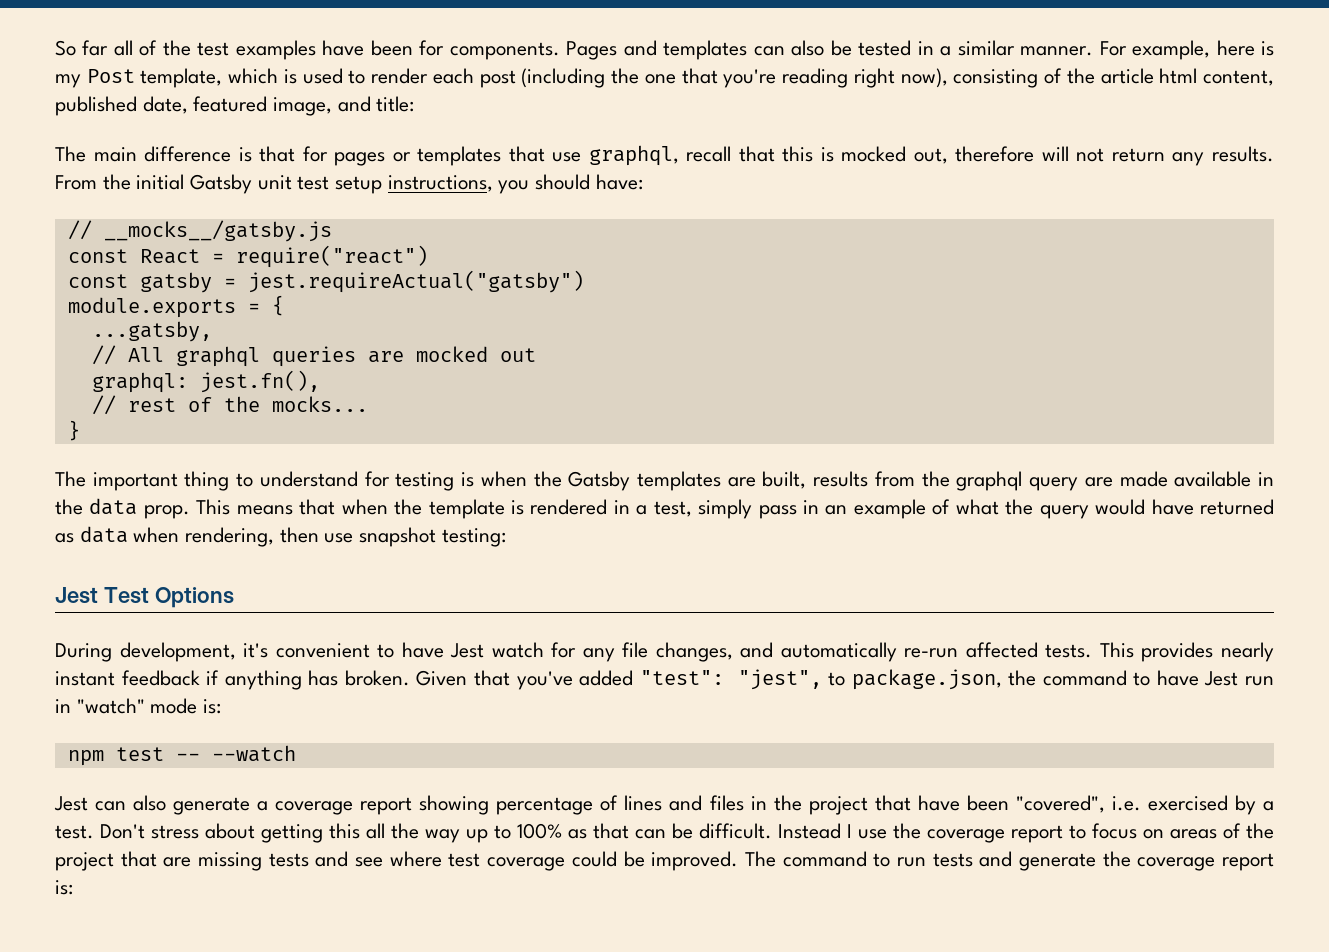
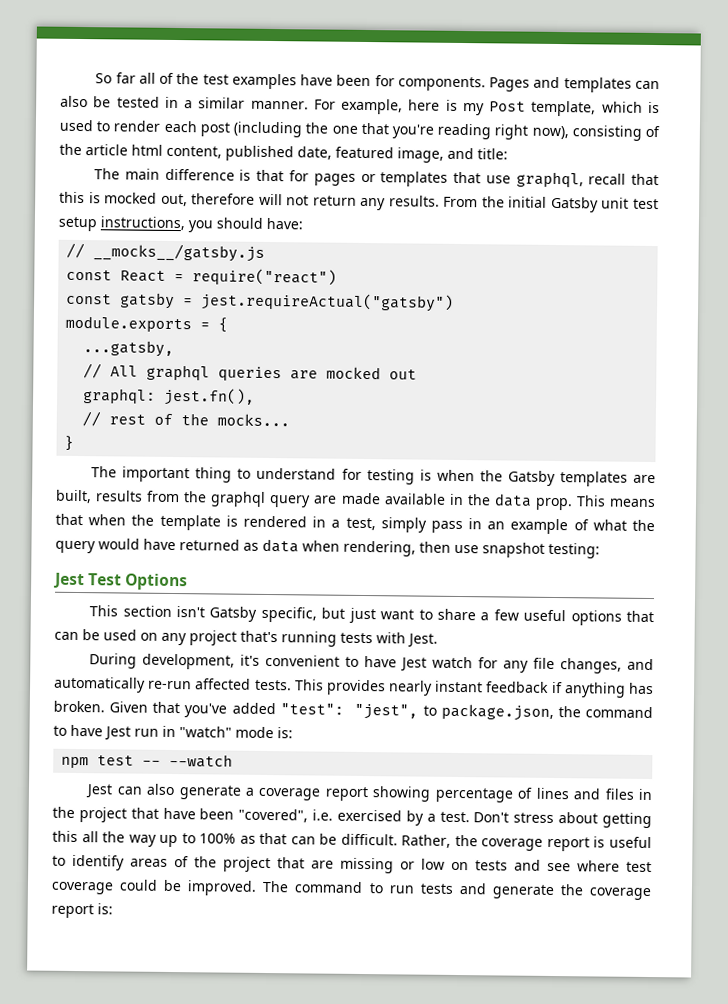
(234, 597) none -> [89,605,654,626] [54,629,438,648] // This section isn't Gatsby specific, but just want to share a few useful options that can be used on any project that's running tests with Jest.
[778,823,1164,843] Instead I use the coverage report to focus on -> [401,834,652,852] [52,854,125,871] Rather, the coverage report is useful to identify
(263, 861) none -> [400,858,469,871] or low on

